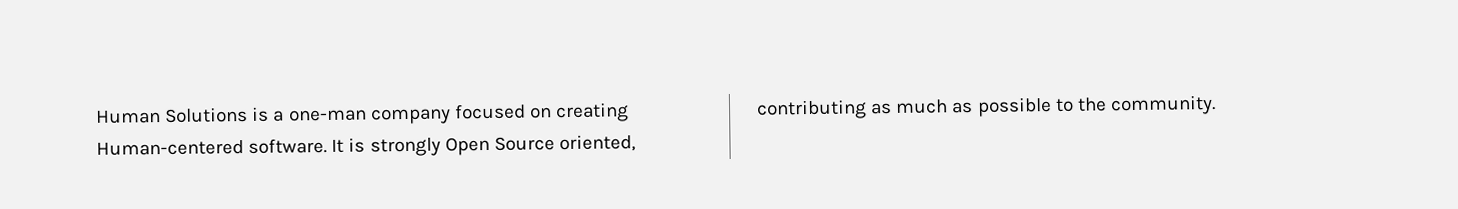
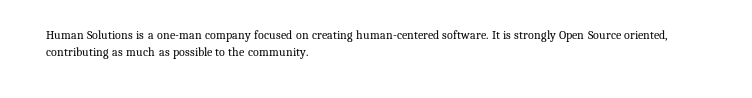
[96,140,244,156] Human-centered -> [356,30,440,39] human-centered

